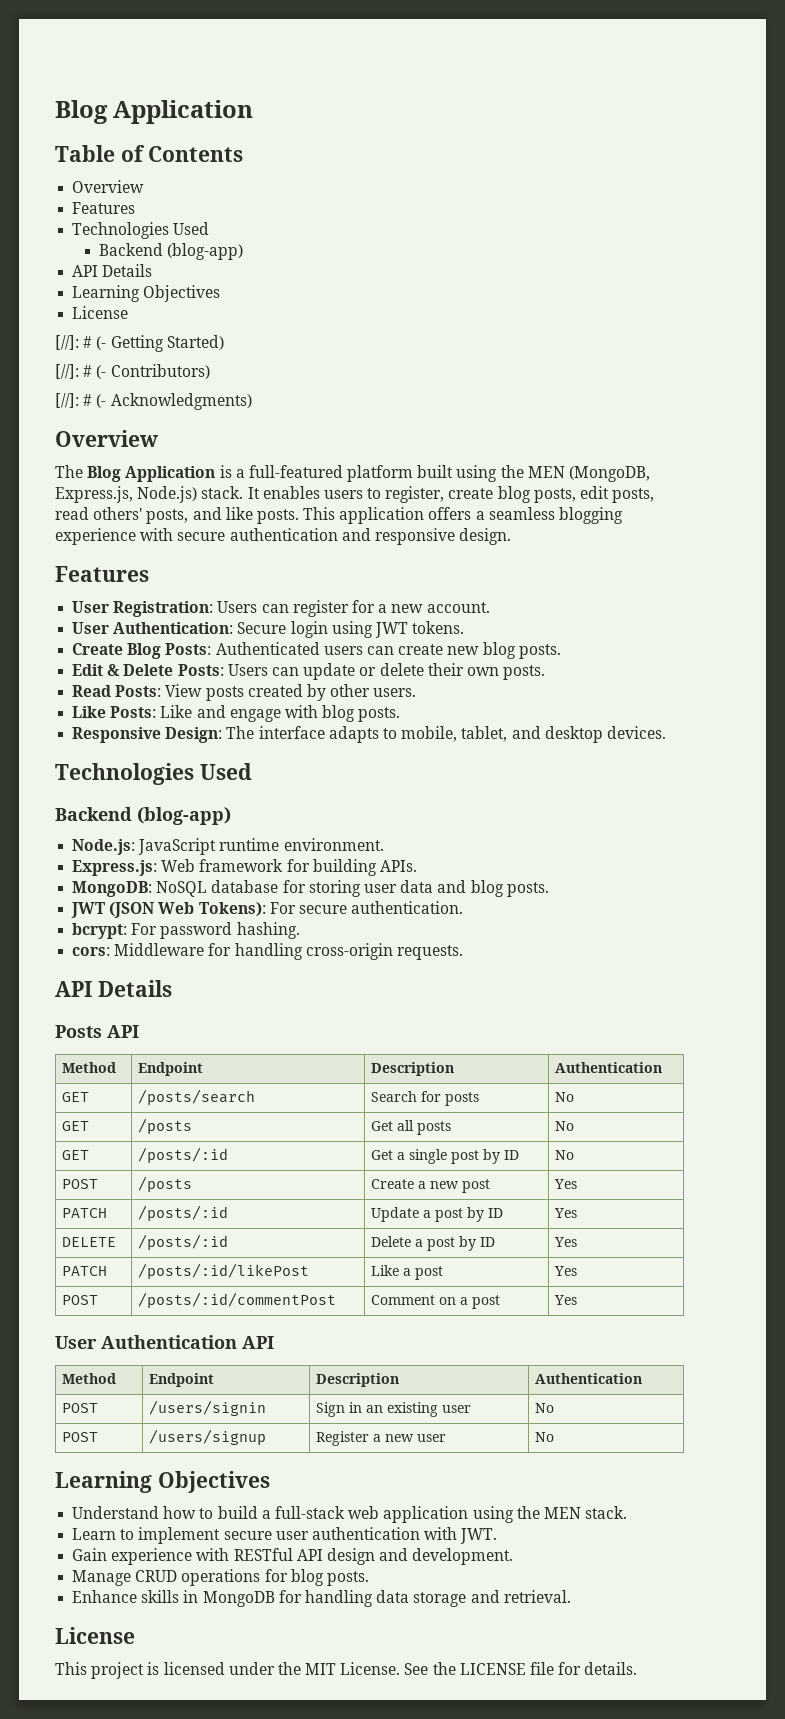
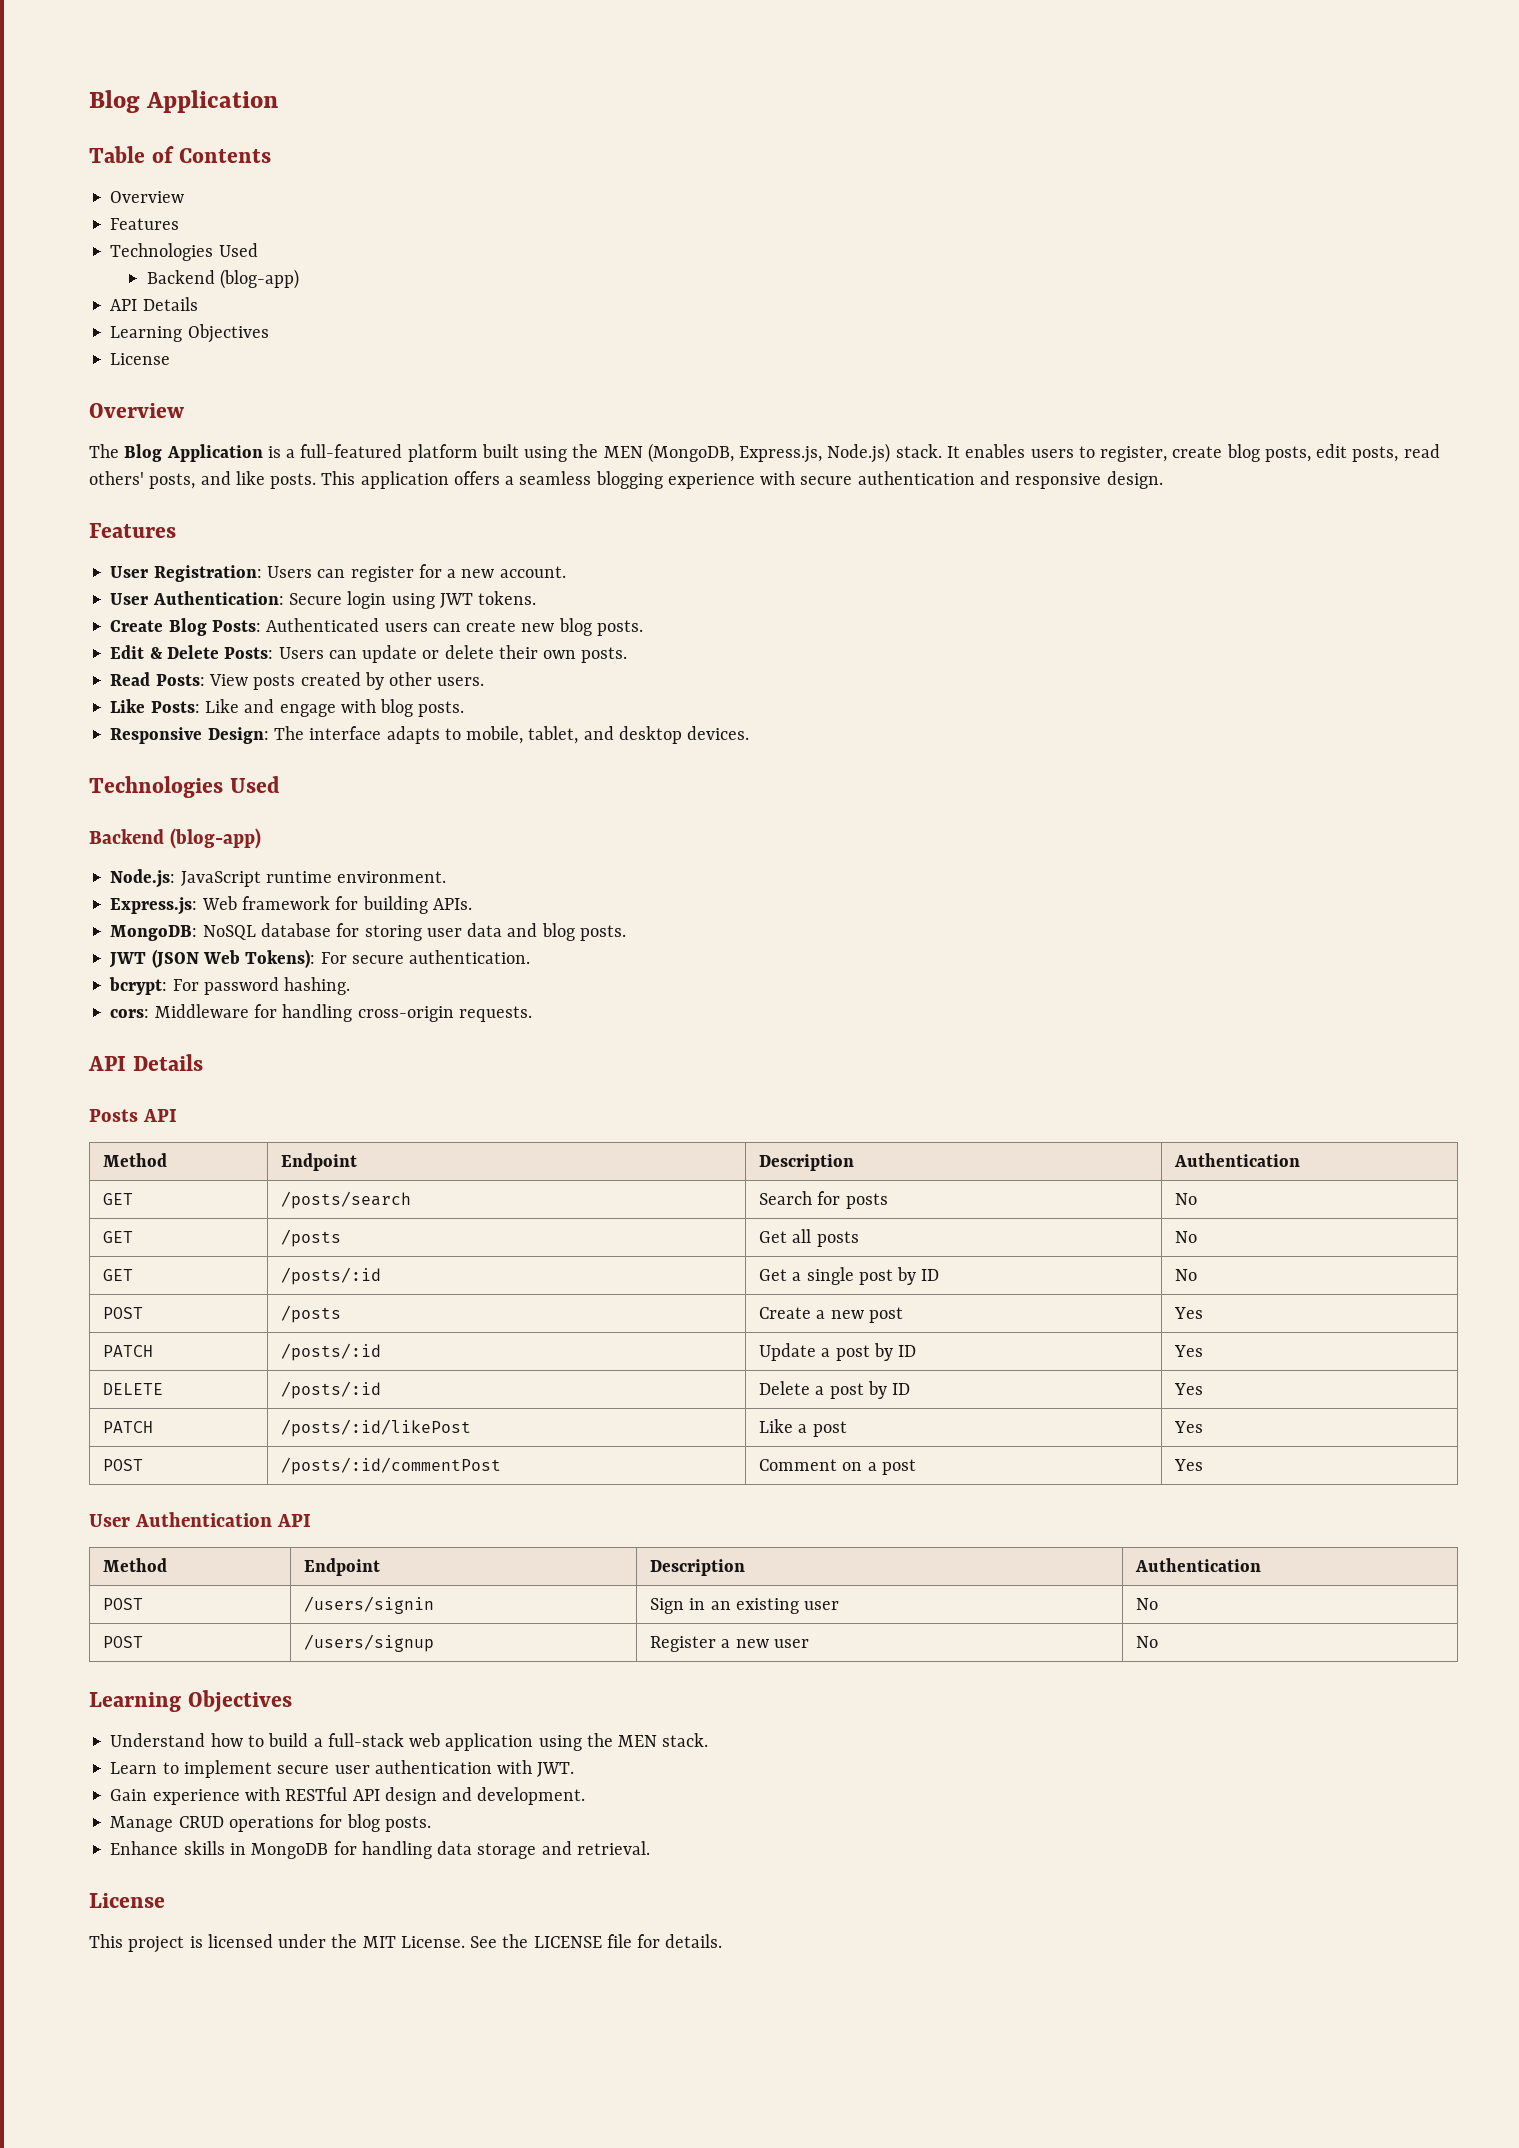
[55,335,224,352] [55,364,210,379] [55,393,252,410] // [//]: # (- Getting Started) // [//]: # (- Contributors) // [//]: # (- Acknowledgments) -> (171, 359) none

